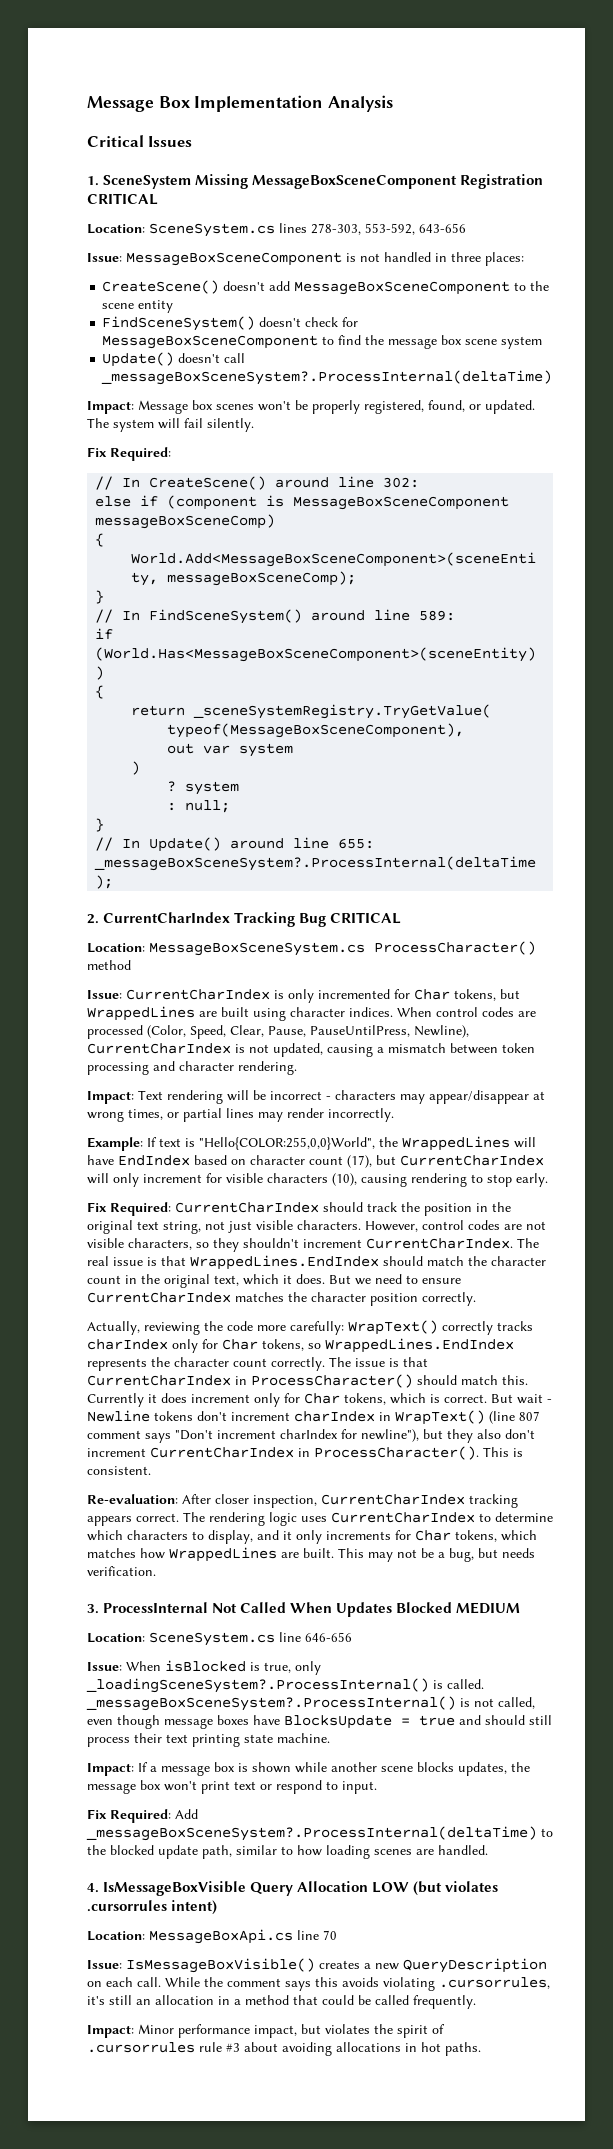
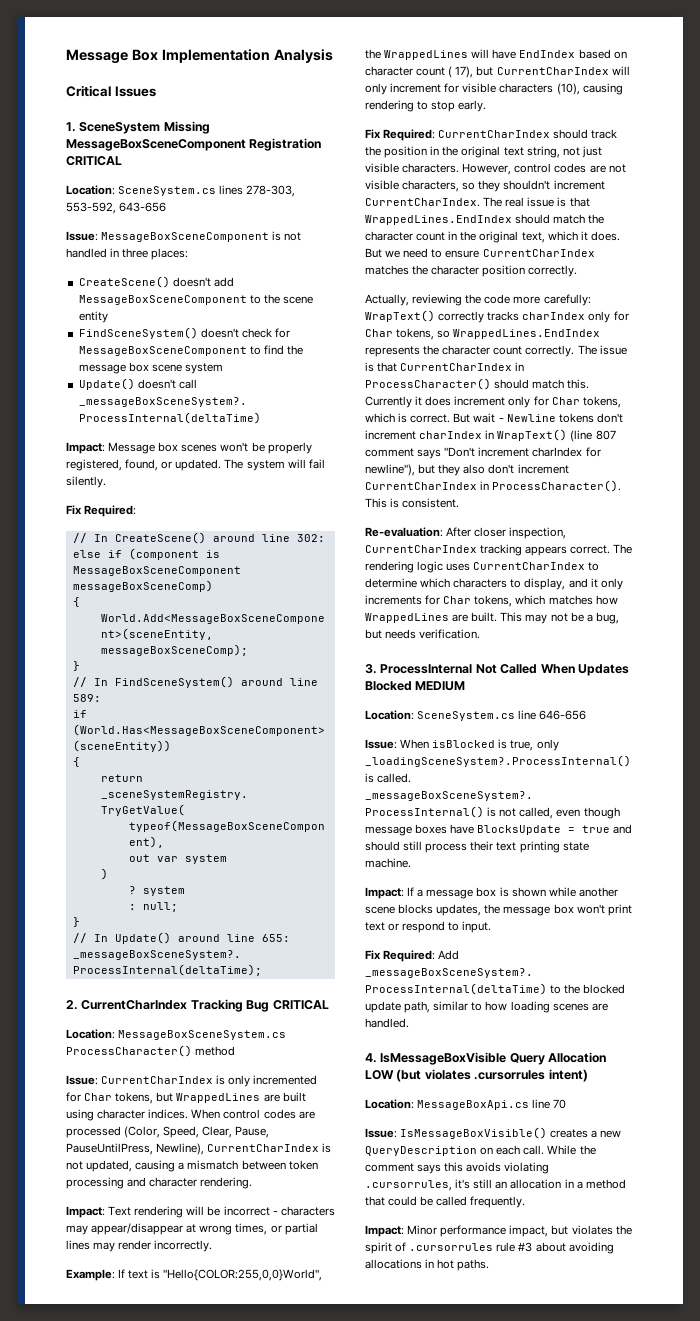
[347,1155,372,1168] (17), -> [448,66,474,78] ( 17),

